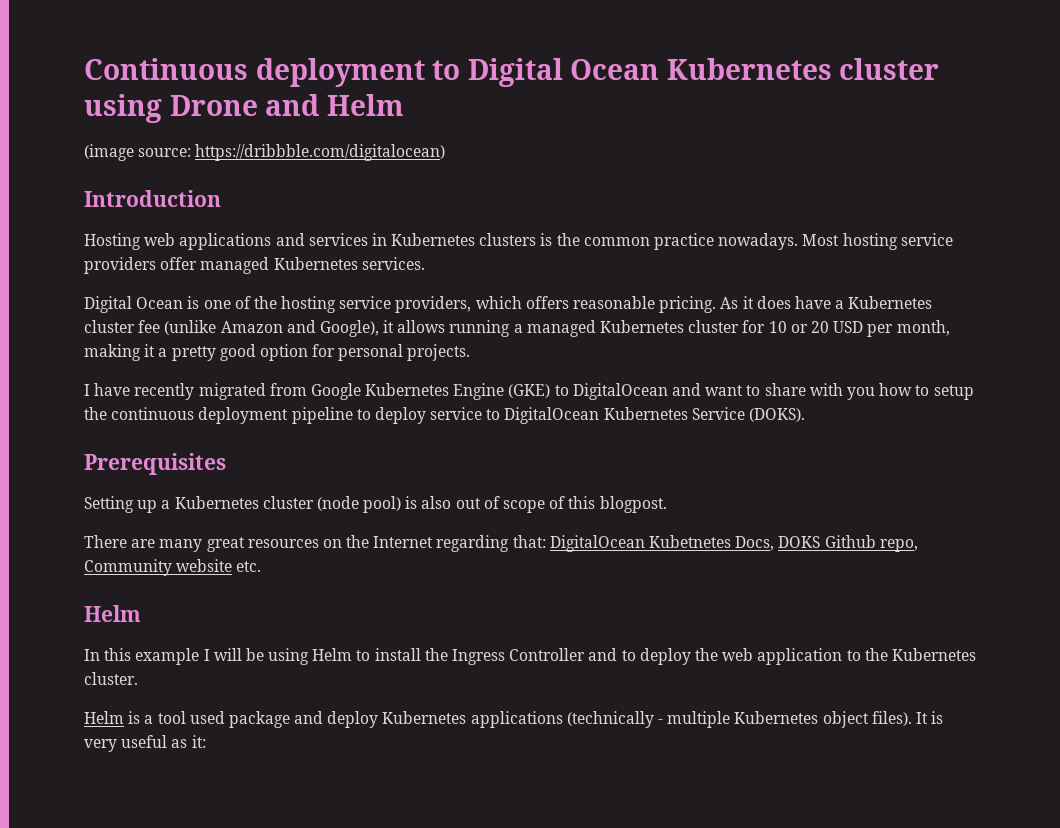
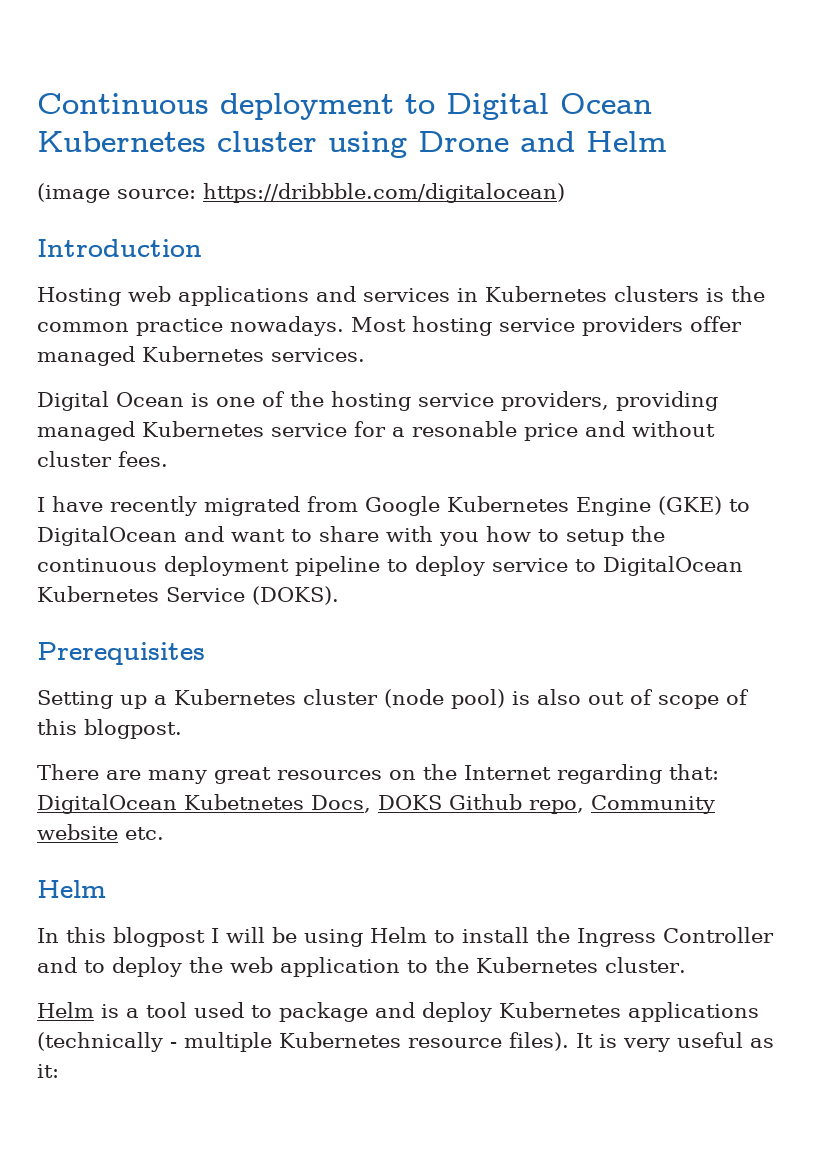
[475,296,933,313] [84,320,950,337] [84,344,471,361] which offers reasonable pricing. As it does have a Kubernetes cluster fee (unlike Amazon and Google), it allows running a managed Kubernetes cluster for 10 or 20 USD per month, making it a pretty good option for personal projects. -> [616,391,718,411] [37,421,715,441] [37,451,168,467] providing managed Kubernetes service for a resonable price and without cluster fees.
[135,648,200,665] example -> [113,927,205,947] blogpost
(225, 717) none -> [251,1005,272,1018] to
[822,711,869,728] object -> [408,1038,502,1048] resource

